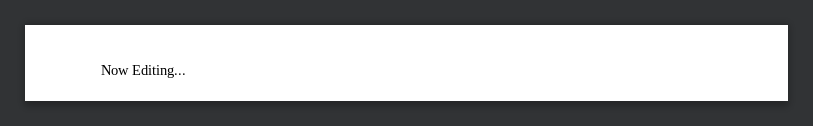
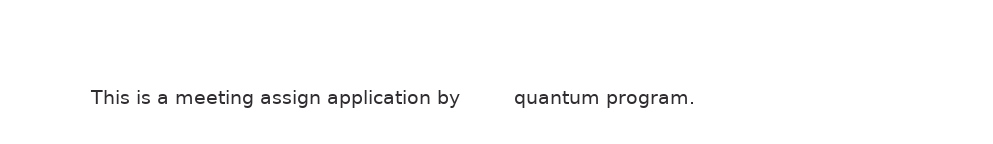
[101,65,186,78] Now Editing... -> [90,90,695,108] This is a meeting assign application by quantum program.

